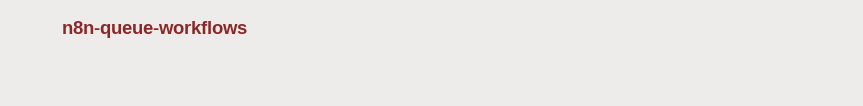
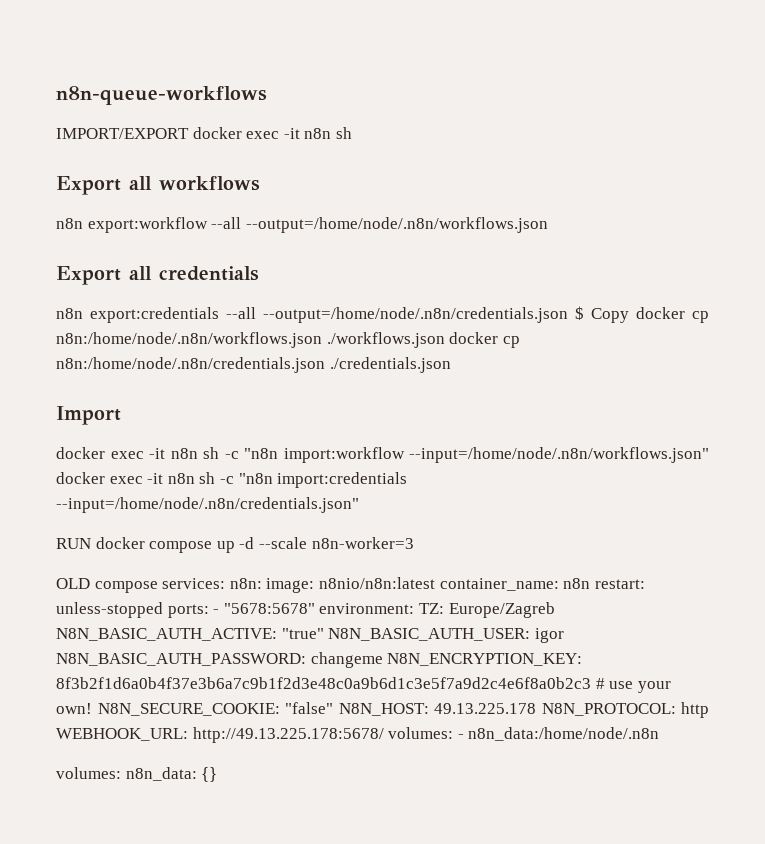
(247, 29) none -> [56,127,352,139] [56,176,260,195] [56,217,548,233] [56,266,259,285] [56,306,709,323] [56,332,520,348] [56,357,451,373] [56,406,121,425] [56,447,709,463] [56,472,408,488] [56,497,359,513] [56,537,414,553] [56,577,645,593] [56,602,555,618] [56,628,564,643] [56,652,583,668] [56,677,671,693] [56,702,709,718] [56,727,660,743] [56,767,218,782] // IMPORT/EXPORT docker exec -it n8n sh // Export all workflows // n8n export:workflow --all --output=/home/node/.n8n/workflows.json // Export all credentials // n8n export:credentials --all --output=/home/node/.n8n/credentials.json $ Copy docker cp n8n:/home/node/.n8n/workflows.json ./workflows.json docker cp n8n:/home/node/.n8n/credentials.json ./credentials.json // Import // docker exec -it n8n sh -c "n8n import:workflow --input=/home/node/.n8n/workflows.json" docker exec -it n8n sh -c "n8n import:credentials --input=/home/node/.n8n/credentials.json" // RUN docker compose up -d --scale n8n-worker=3 // OLD compose services: n8n: image: n8nio/n8n:latest container_name: n8n restart: unless-stopped ports: - "5678:5678" environment: TZ: Europe/Zagreb N8N_BASIC_AUTH_ACTIVE: "true" N8N_BASIC_AUTH_USER: igor N8N_BASIC_AUTH_PASSWORD: changeme N8N_ENCRYPTION_KEY: 8f3b2f1d6a0b4f37e3b6a7c9b1f2d3e48c0a9b6d1c3e5f7a9d2c4e6f8a0b2c3 # use your own! N8N_SECURE_COOKIE: "false" N8N_HOST: 49.13.225.178 N8N_PROTOCOL: http WEBHOOK_URL: http://49.13.225.178:5678/ volumes: - n8n_data:/home/node/.n8n // volumes: n8n_data: {}

